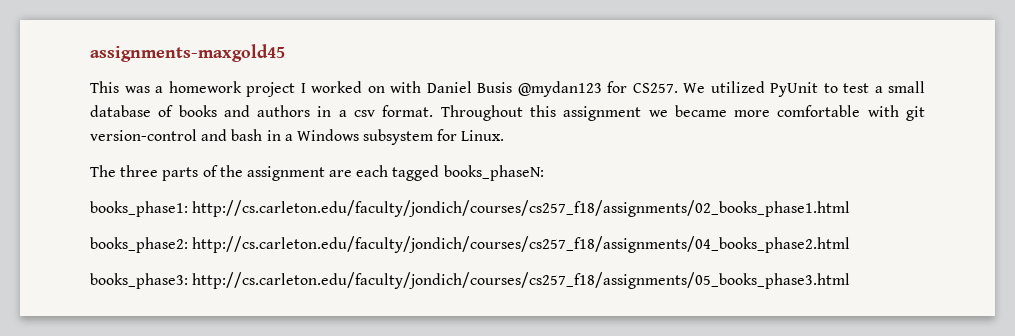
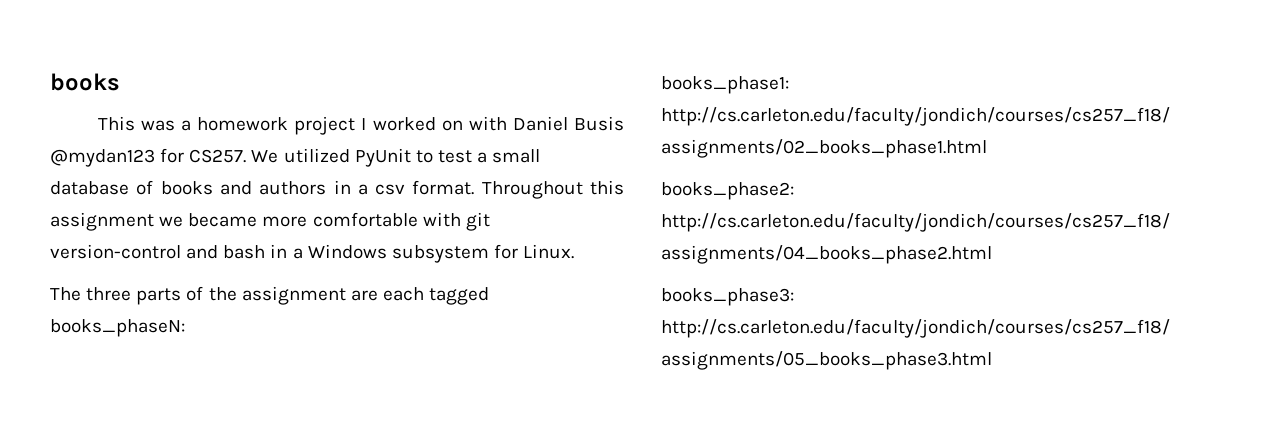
[90,44,285,62] assignments-maxgold45 -> [50,73,120,91] books

